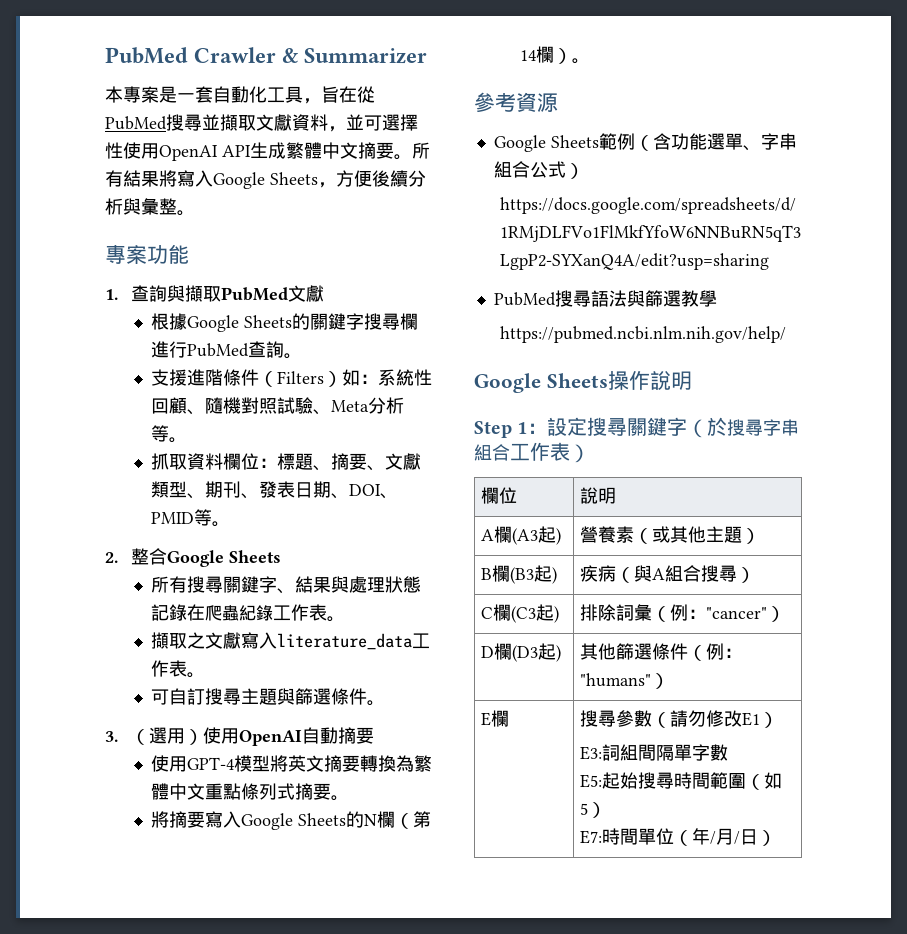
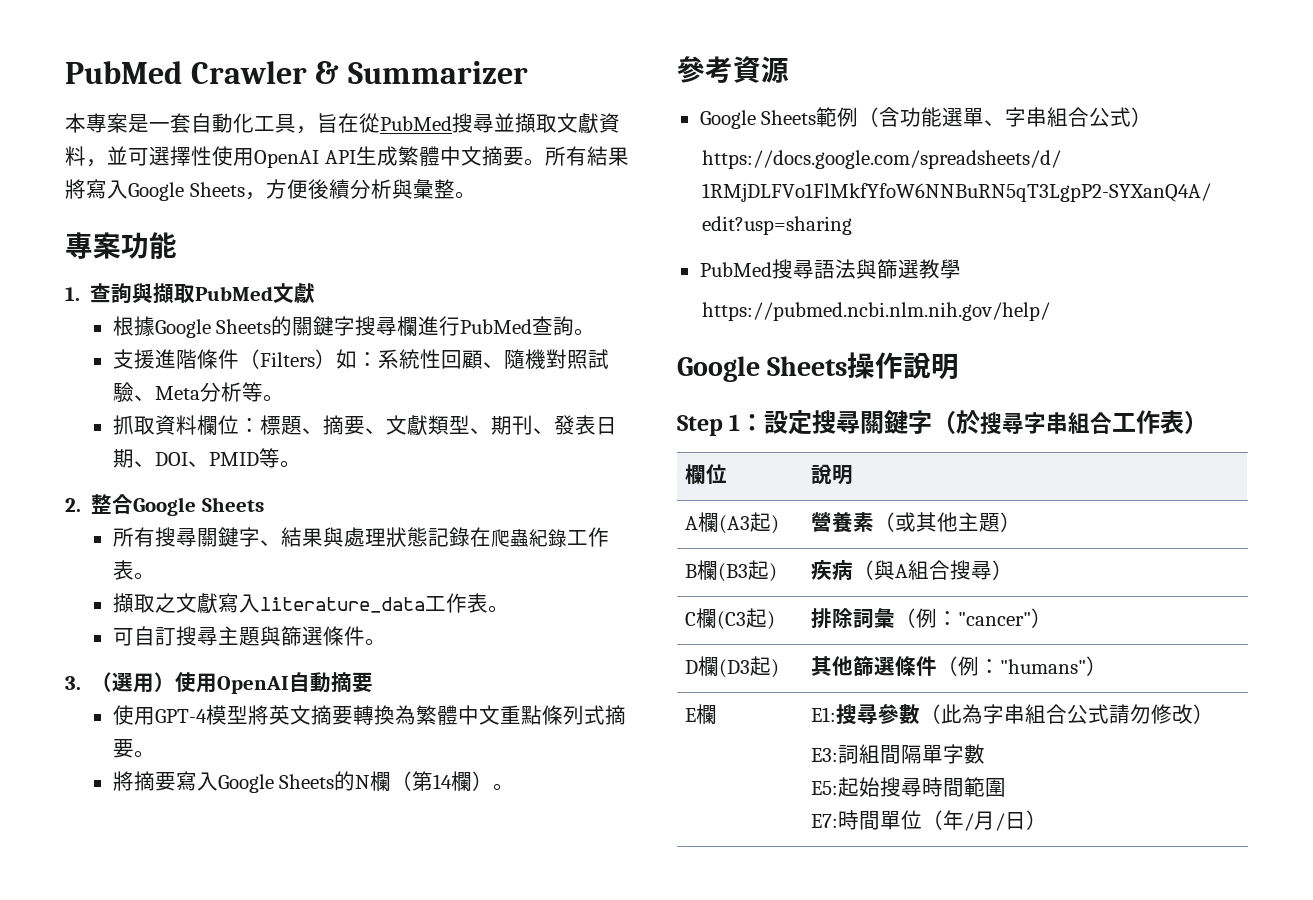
(510, 718) none -> [811,707,837,722] E1:
(671, 720) none -> [941,704,1110,724] 此為字串組合公式
[742,712,761,726] E1 -> (1194, 714) none
[746,772,783,790] [580,802,607,818] （如5） -> (1007, 787) none

